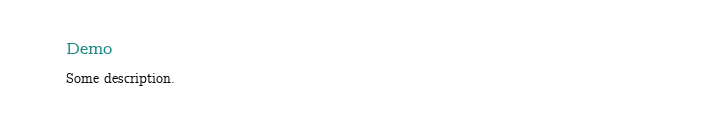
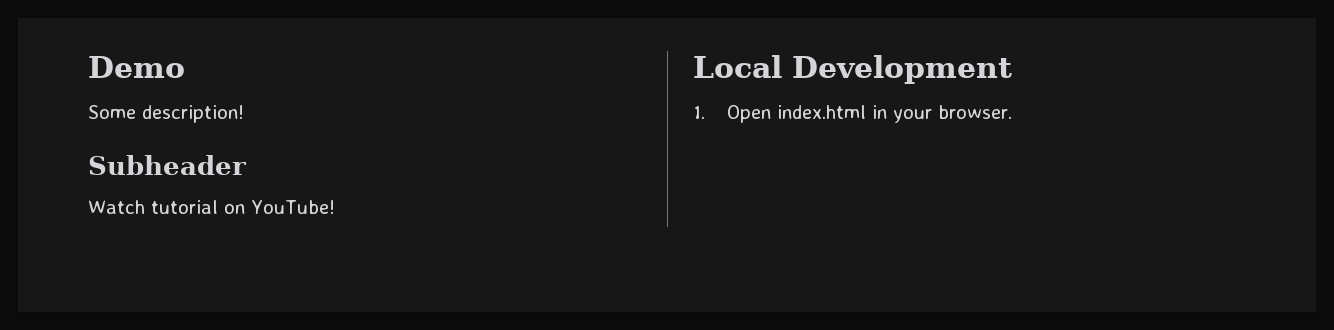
[104,73,175,86] description. -> [142,105,244,123] [88,155,246,175] [88,200,335,214] [693,55,1012,84] [693,105,1013,123] description! // Subheader // Watch tutorial on YouTube! // Local Development // 1. Open index.html in your browser.

